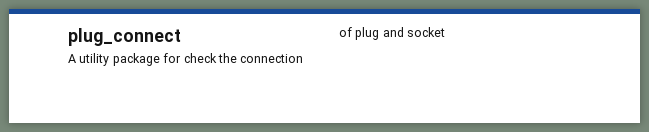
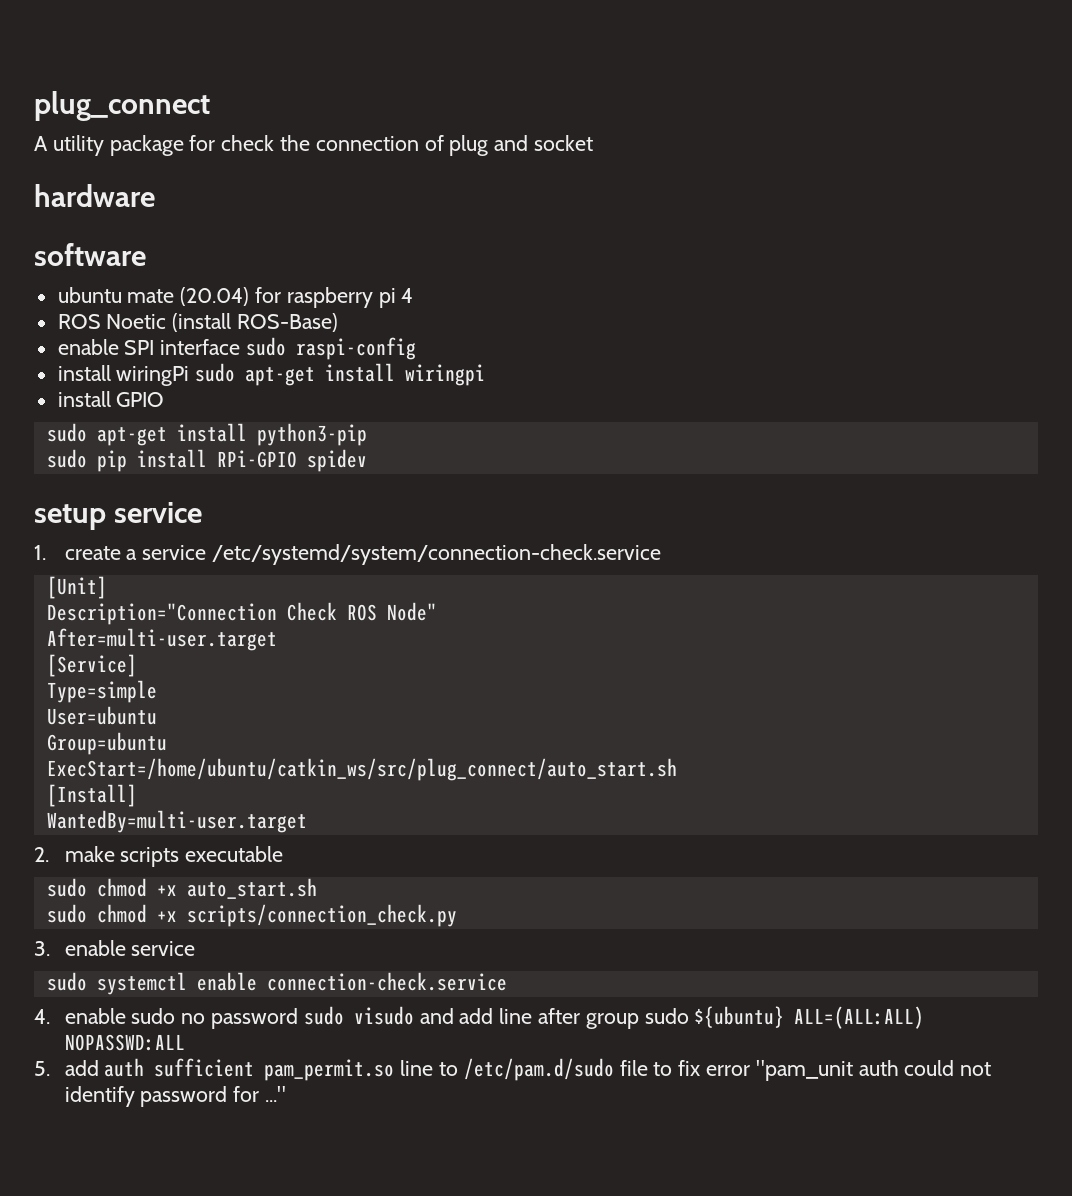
(446, 32) none -> [34,184,155,207] [34,243,146,266] [57,287,414,308] [57,313,339,332] [57,337,417,360] [57,363,486,386] [57,391,165,407] [46,423,367,446] [46,449,367,472] [34,502,203,530] [34,544,661,565] [46,576,107,599] [46,602,437,625] [46,628,277,651] [46,654,137,677] [46,680,157,703] [46,706,157,725] [46,732,167,755] [46,758,677,781] [46,784,137,807] [46,810,307,833] [34,846,284,867] [46,878,317,899] [46,904,457,927] [34,940,196,956] [46,972,507,995] [34,1006,925,1029] [64,1034,185,1051] [34,1058,992,1081] [64,1086,286,1107] // hardware // software // ubuntu mate (20.04) for raspberry pi 4 // ROS Noetic (install ROS-Base) // enable SPI interface sudo raspi-config // install wiringPi sudo apt-get install wiringpi // install GPIO // sudo apt-get install python3-pip // sudo pip install RPi-GPIO spidev // setup service // 1. create a service /etc/systemd/system/connection-check.service // [Unit] // Description="Connection Check ROS Node" // After=multi-user.target // [Service] // Type=simple // User=ubuntu // Group=ubuntu // ExecStart=/home/ubuntu/catkin_ws/src/plug_connect/auto_start.sh // [Install] // WantedBy=multi-user.target // 2. make scripts executable // sudo chmod +x auto_start.sh // sudo chmod +x scripts/connection_check.py // 3. enable service // sudo systemctl enable connection-check.service // 4. enable sudo no password sudo visudo and add line after group sudo ${ubuntu} ALL=(ALL:ALL) NOPASSWD:ALL // 5. add auth sufficient pam_permit.so line to /etc/pam.d/sudo file to fix error "pam_unit auth could not identify password for ..."

